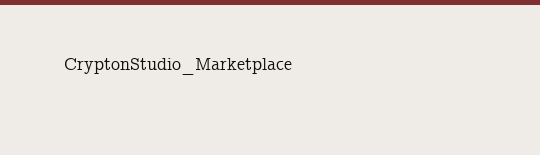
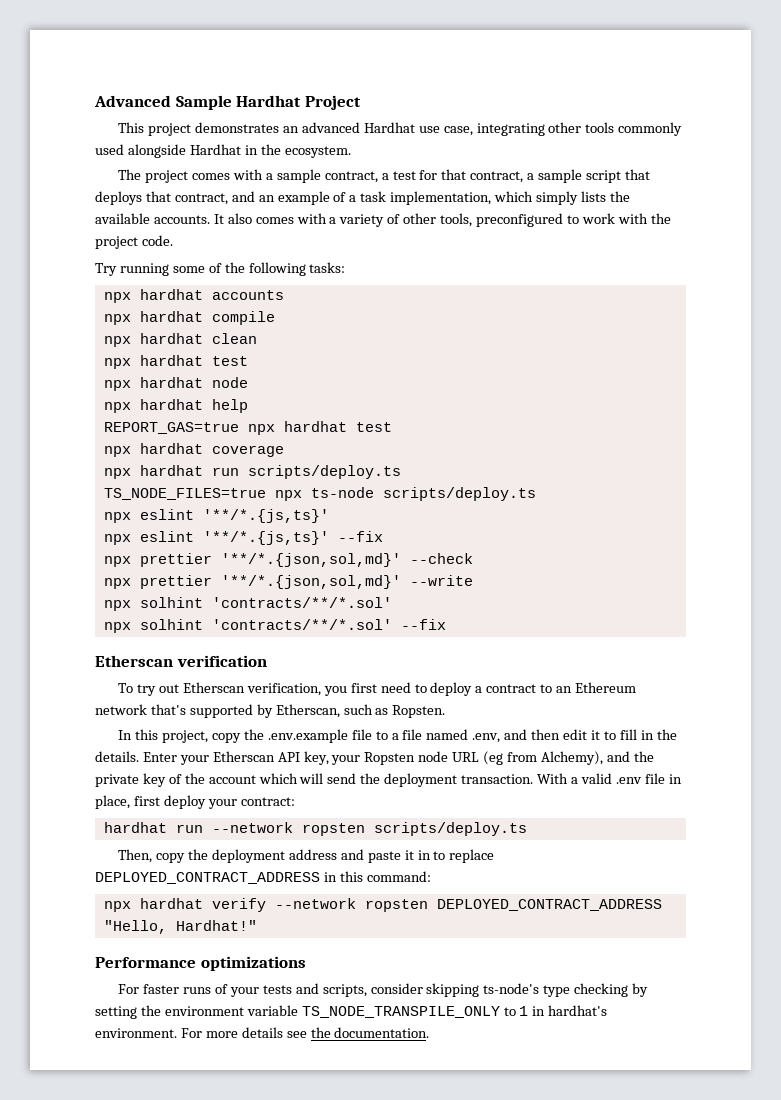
[64,58,292,75] CryptonStudio_Marketplace -> [94,95,361,110] [118,122,683,136] [95,144,351,158] [118,169,650,183] [95,191,630,205] [95,213,671,227] [95,235,173,249] [95,262,346,276] [103,289,284,303] [103,311,275,325] [103,333,257,347] [103,355,248,369] [103,377,248,391] [103,399,248,413] [103,421,392,435] [103,443,284,457] [103,465,401,479] [103,487,536,501] [103,509,329,523] [103,531,383,545] [103,553,473,567] [103,575,473,589] [103,597,392,611] [103,619,446,633] [95,655,267,667] [118,682,636,696] [95,704,446,718] [118,729,677,743] [95,751,654,765] [95,773,682,787] [95,795,295,809] [103,822,527,836] [118,849,495,863] [95,871,431,884] [103,898,662,912] [103,920,257,934] [95,956,306,971] [118,983,649,997] [95,1005,608,1019] [95,1027,430,1038] Advanced Sample Hardhat Project // This project demonstrates an advanced Hardhat use case, integrating other tools commonly used alongside Hardhat in the ecosystem. // The project comes with a sample contract, a test for that contract, a sample script that deploys that contract, and an example of a task implementation, which simply lists the available accounts. It also comes with a variety of other tools, preconfigured to work with the project code. // Try running some of the following tasks: // npx hardhat accounts // npx hardhat compile // npx hardhat clean // npx hardhat test // npx hardhat node // npx hardhat help // REPORT_GAS=true npx hardhat test // npx hardhat coverage // npx hardhat run scripts/deploy.ts // TS_NODE_FILES=true npx ts-node scripts/deploy.ts // npx eslint '**/*.{js,ts}' // npx eslint '**/*.{js,ts}' --fix // npx prettier '**/*.{json,sol,md}' --check // npx prettier '**/*.{json,sol,md}' --write // npx solhint 'contracts/**/*.sol' // npx solhint 'contracts/**/*.sol' --fix // Etherscan verification // To try out Etherscan verification, you first need to deploy a contract to an Ethereum network that's supported by Etherscan, such as Ropsten. // In this project, copy the .env.example file to a file named .env, and then edit it to fill in the details. Enter your Etherscan API key, your Ropsten node URL (eg from Alchemy), and the private key of the account which will send the deployment transaction. With a valid .env file in place, first deploy your contract: // hardhat run --network ropsten scripts/deploy.ts // Then, copy the deployment address and paste it in to replace DEPLOYED_CONTRACT_ADDRESS in this command: // npx hardhat verify --network ropsten DEPLOYED_CONTRACT_ADDRESS "Hello, Hardhat!" // Performance optimizations // For faster runs of your tests and scripts, consider skipping ts-node's type checking by setting the environment variable TS_NODE_TRANSPILE_ONLY to 1 in hardhat's environment. For more details see the documentation.

